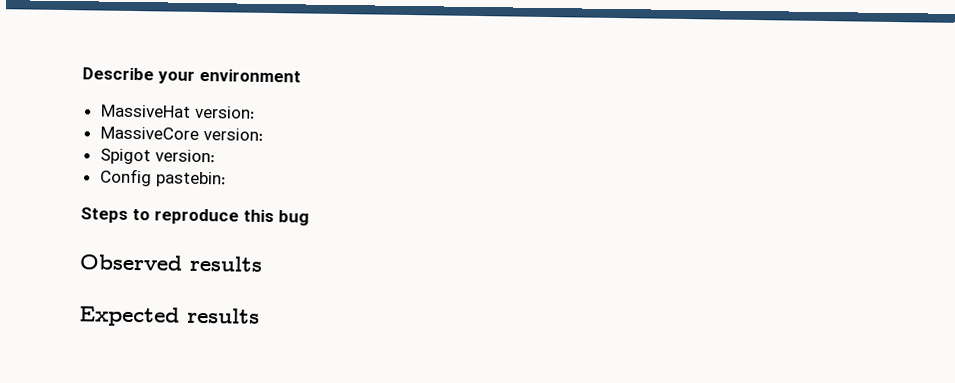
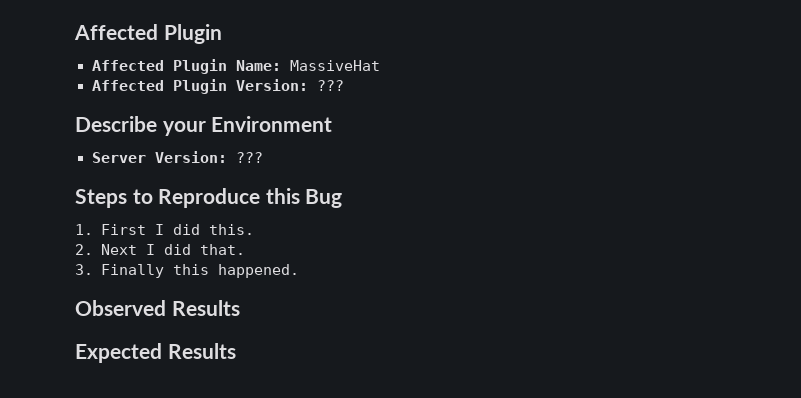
[82,67,301,84] [100,104,255,119] [99,126,263,141] [99,148,215,165] [99,168,226,188] [80,207,309,226] Describe your environment // MassiveHat version: // MassiveCore version: // Spigot version: // Config pastebin: // Steps to reproduce this bug -> [74,24,222,44] [91,59,380,74] [91,79,344,94] [75,116,333,136] [91,151,263,163] [75,188,343,208] [75,224,254,235] [75,244,245,255] [75,264,299,278] Affected Plugin // Affected Plugin Name: MassiveHat // Affected Plugin Version: ??? // Describe your Environment // Server Version: ??? // Steps to Reproduce this Bug // 1. First I did this. // 2. Next I did that. // 3. Finally this happened.
[189,255,263,272] results -> [171,300,240,316] Results
[187,307,260,324] results -> [167,343,236,359] Results

